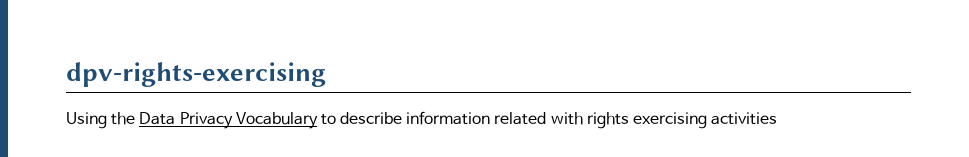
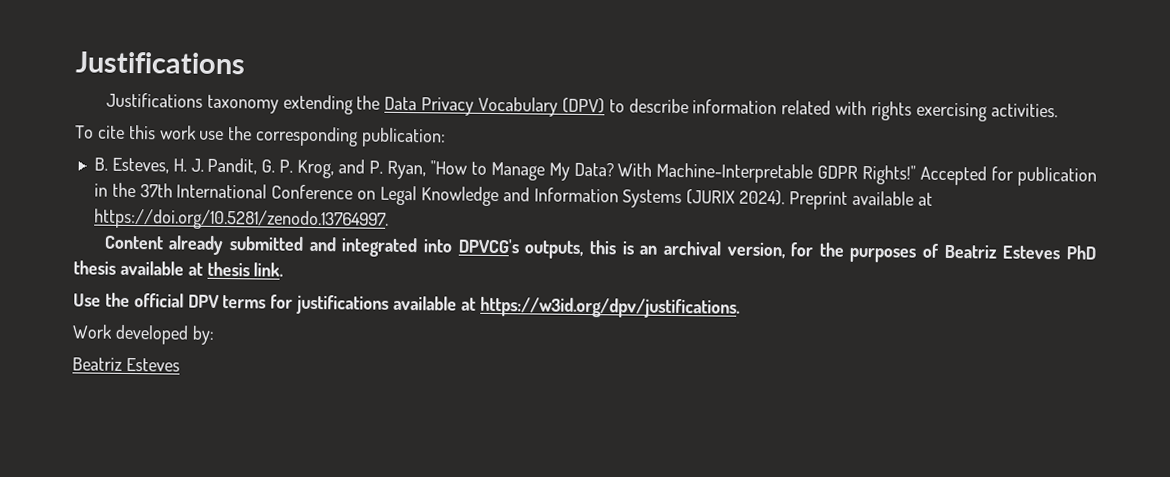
[66,62,326,87] [66,112,107,129] dpv-rights-exercising // Using -> [75,51,246,75] [105,92,353,115] Justifications // Justifications taxonomy extending
(318, 120) none -> [561,97,605,114] (DPV)
[711,112,778,125] activities -> [990,103,1058,118] [75,124,447,148] [93,157,1097,187] [93,182,933,210] [93,208,389,231] [103,235,1096,263] [73,260,284,277] [73,292,740,319] [72,324,215,345] [72,357,180,372] activities. // To cite this work use the corresponding publication: // B. Esteves, H. J. Pandit, G. P. Krog, and P. Ryan, "How to Manage My Data? With Machine-Interpretable GDPR Rights!" Accepted for publication in the 37th International Conference on Legal Knowledge and Information Systems (JURIX 2024). Preprint available at https://doi.org/10.5281/zenodo.13764997. // Content already submitted and integrated into DPVCG's outputs, this is an archival version, for the purposes of Beatriz Esteves PhD thesis available at thesis link. // Use the official DPV terms for justifications available at https://w3id.org/dpv/justifications. // Work developed by: // Beatriz Esteves

